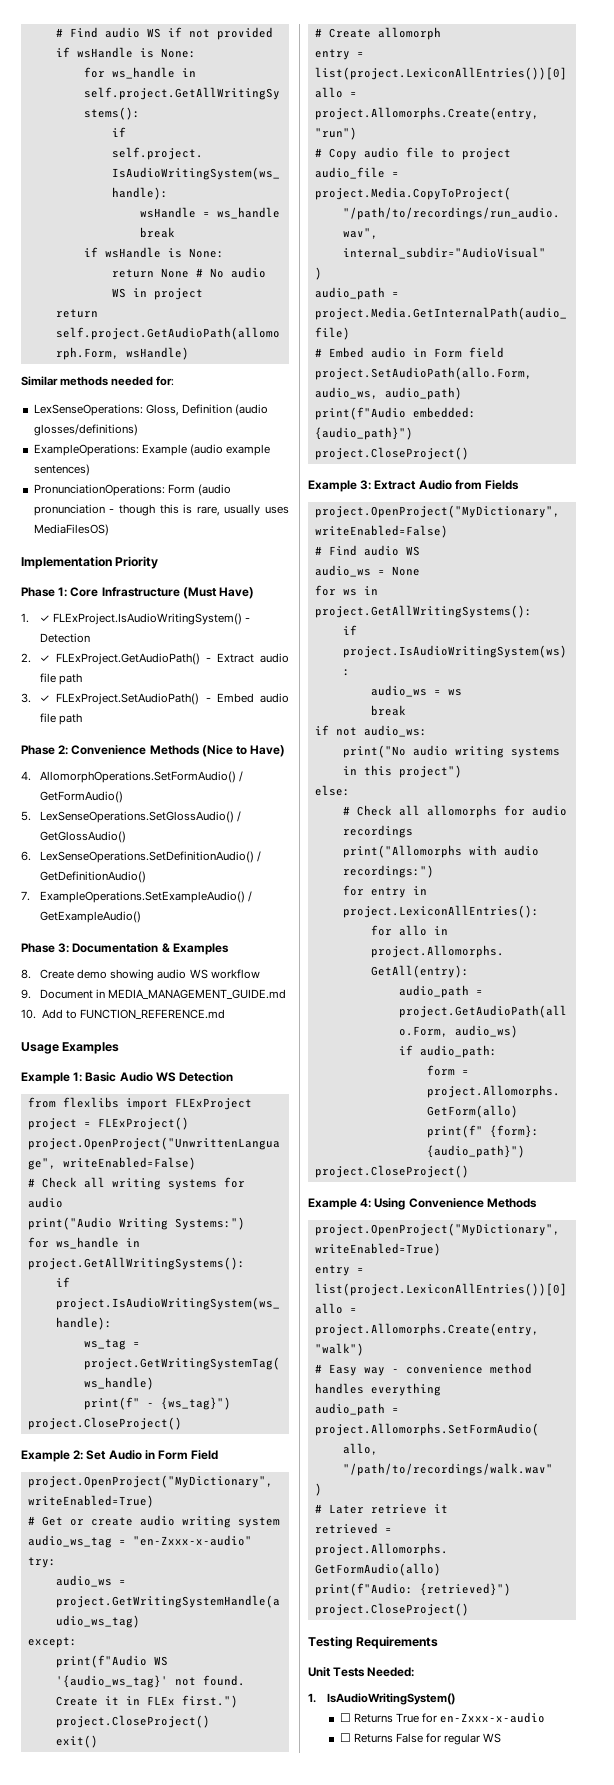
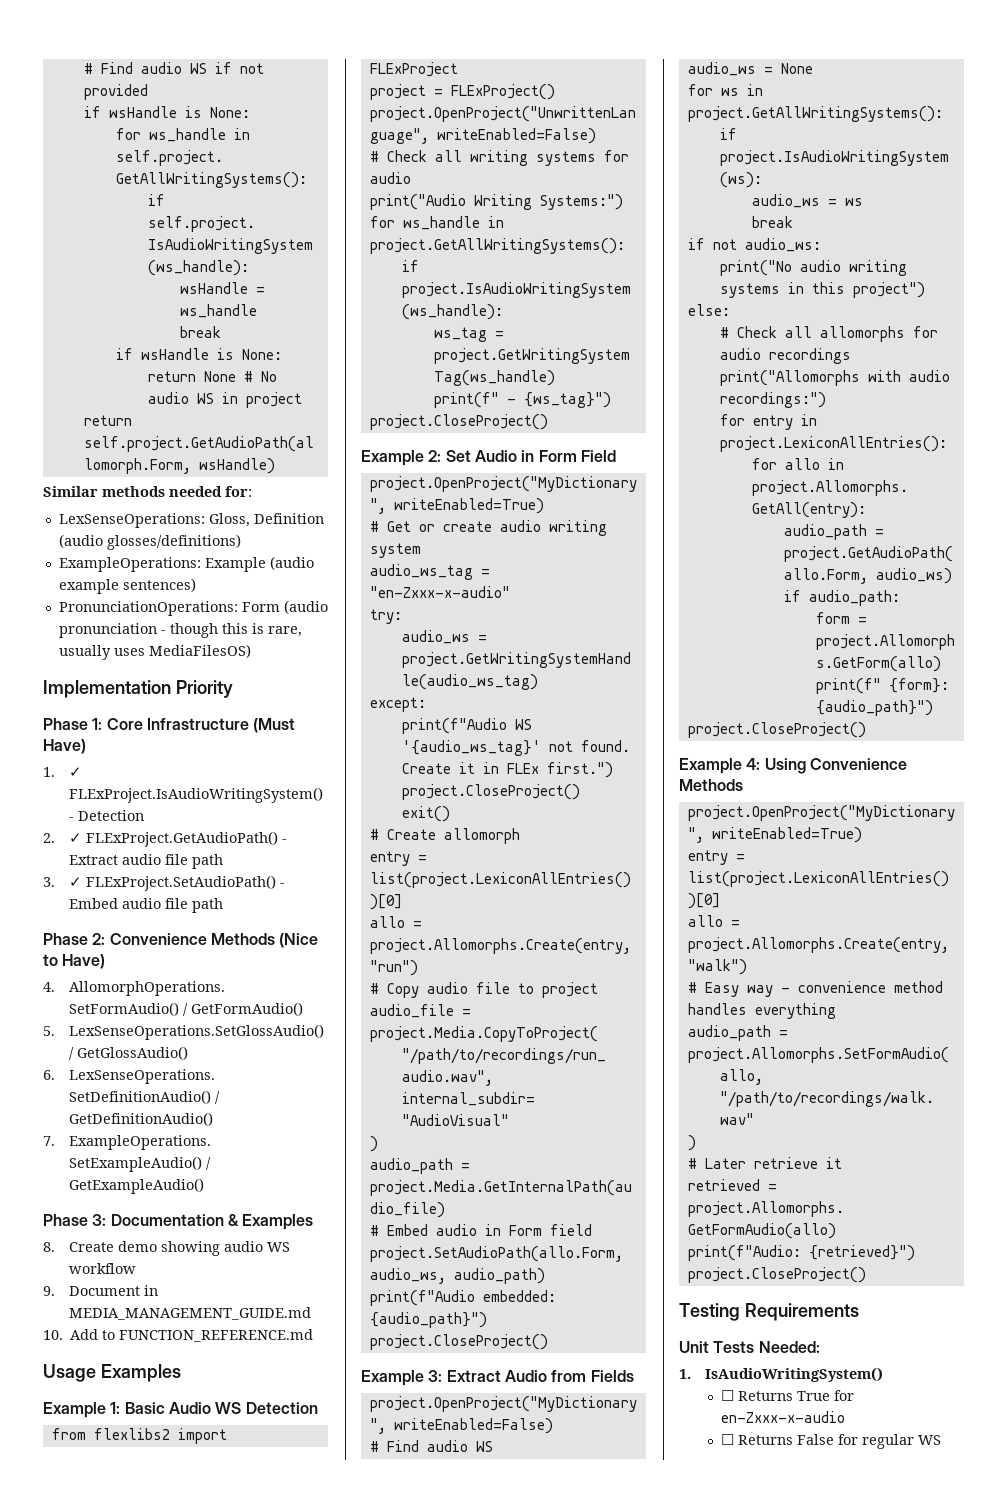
[62,1097,119,1108] flexlibs -> [93,1428,170,1440] flexlibs2

